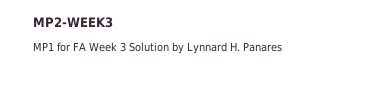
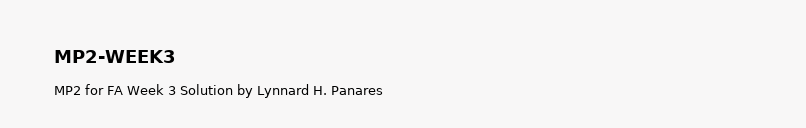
[33,42,54,51] MP1 -> [54,86,81,95] MP2

